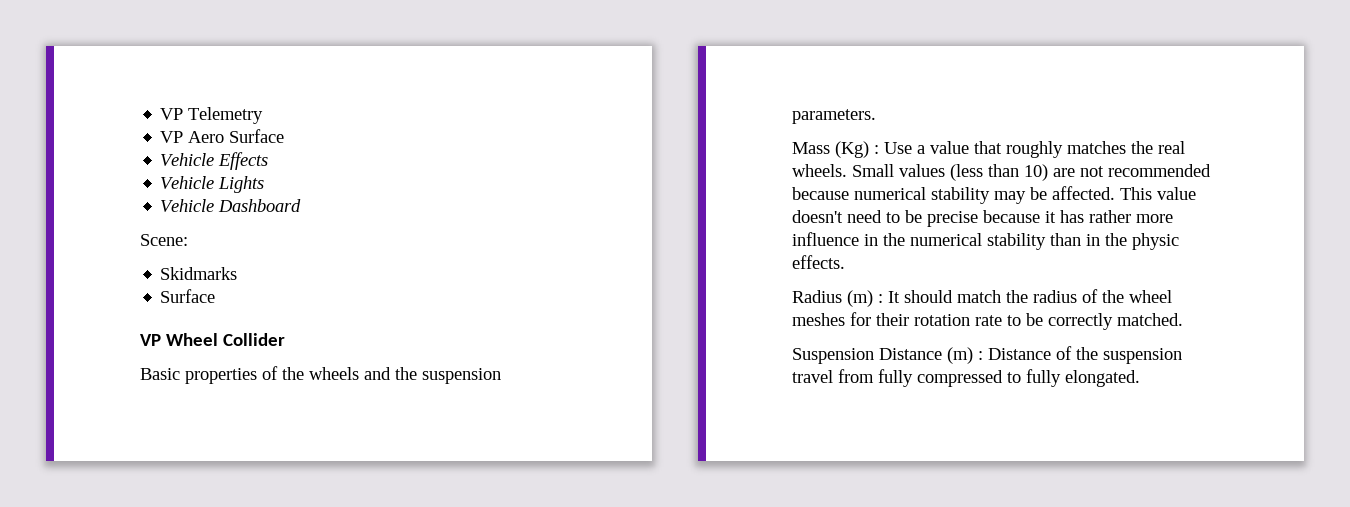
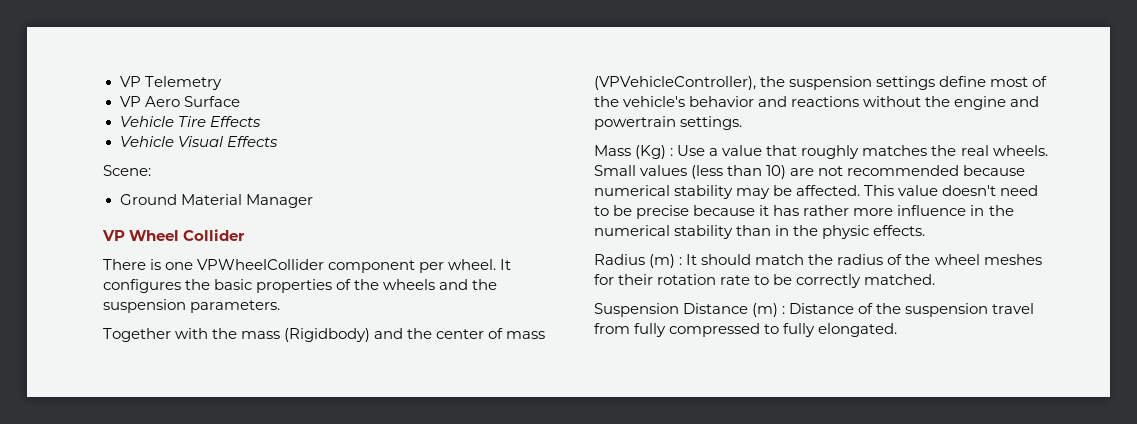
(215, 159) none -> [177,116,206,127] Tire
[218,176,265,193] [160,199,302,212] [140,234,188,246] [160,267,238,280] [160,289,216,303] [140,333,285,346] [140,368,180,380] Lights // Vehicle Dashboard // Scene: // Skidmarks // Surface // VP Wheel Collider // Basic -> [177,136,278,147] [103,165,151,176] [119,194,313,208] [102,229,246,241] [103,259,512,273] [103,279,253,293] Visual Effects // Scene: // Ground Material Manager // VP Wheel Collider // There is one VPWheelCollider component per wheel. It configures the basic
(876, 116) none -> [103,328,546,342] [594,76,1048,90] [594,96,1040,110] [594,116,743,130] // Together with the mass (Rigidbody) and the center of mass (VPVehicleController), the suspension settings define most of the vehicle's behavior and reactions without the engine and powertrain settings.

